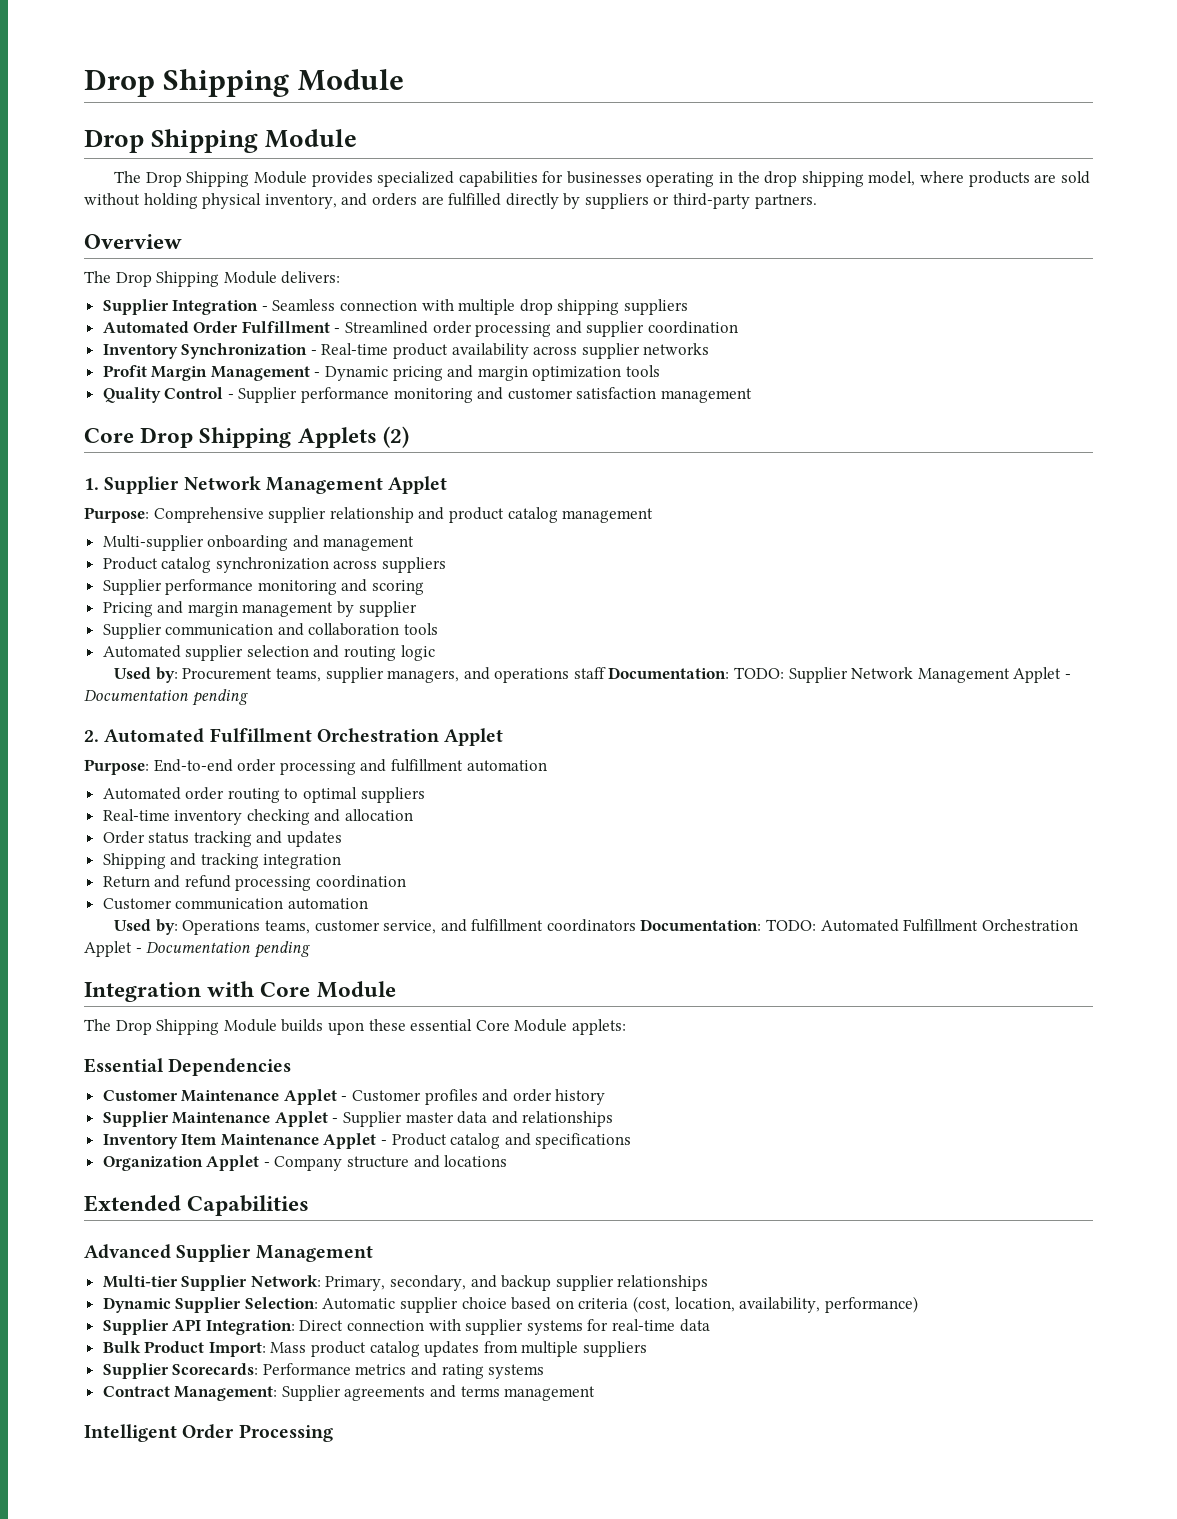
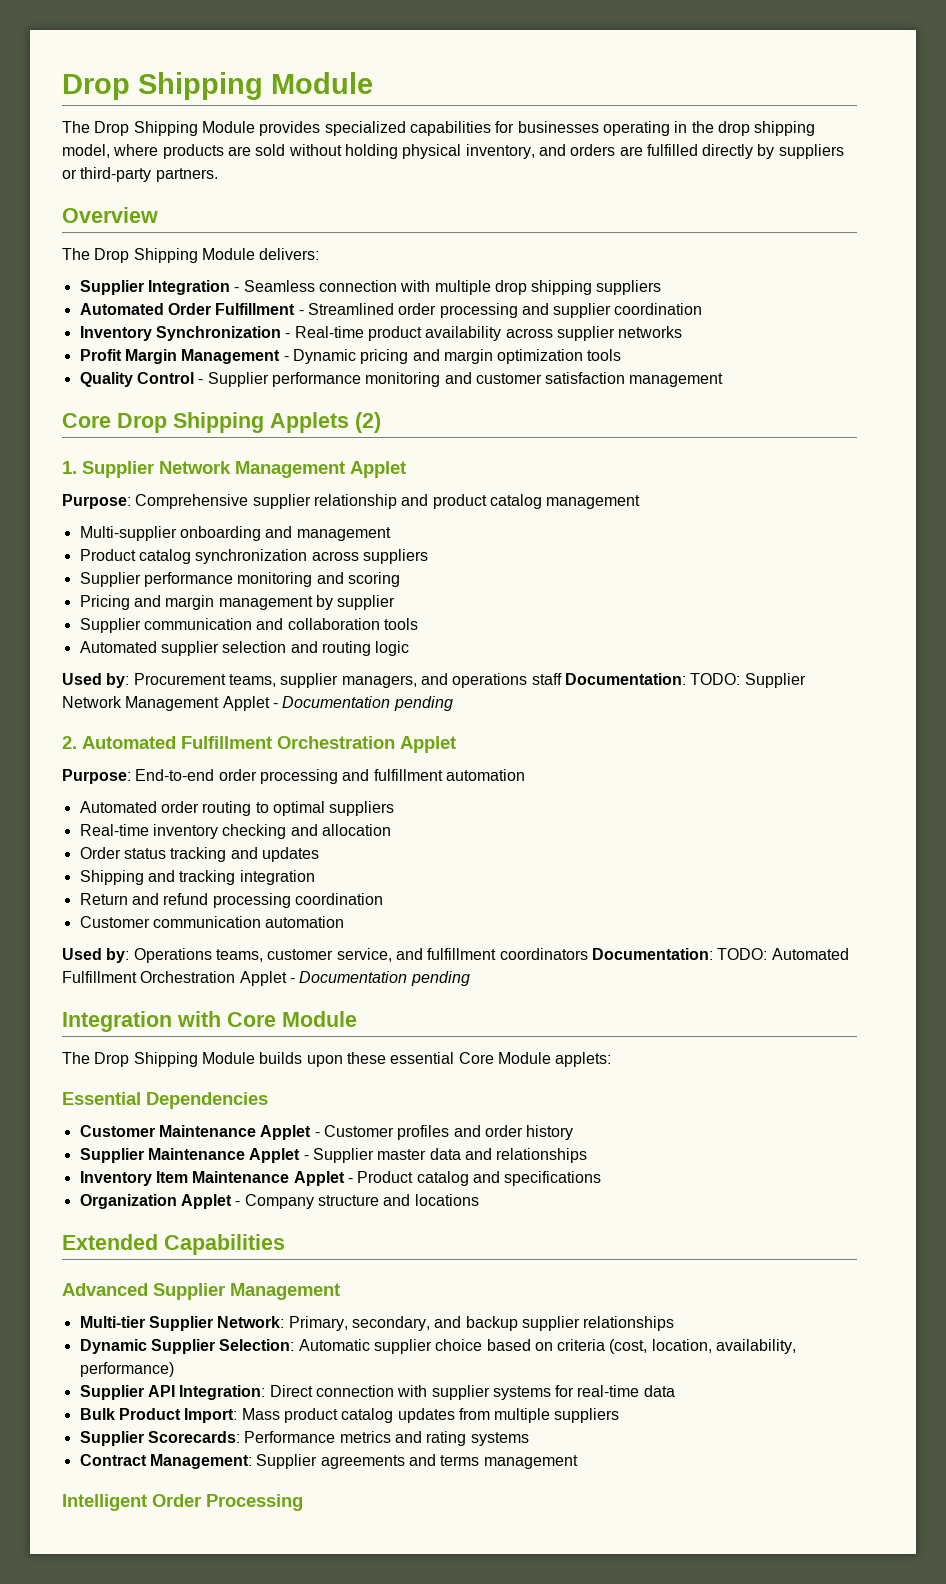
[84,69,404,97] [84,129,358,153] Drop Shipping Module // Drop Shipping Module -> [62,72,373,100] Drop Shipping Module

